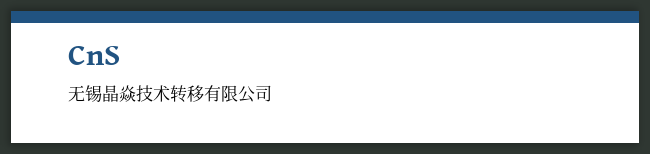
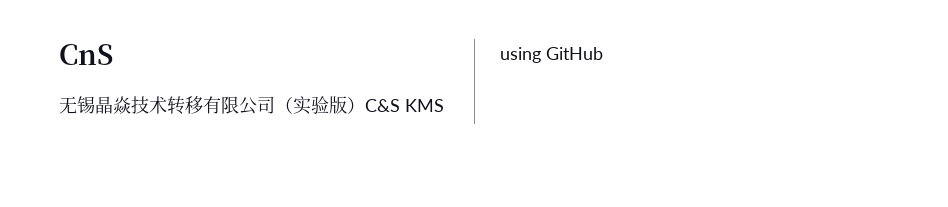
(272, 93) none -> [275,96,444,115] [500,47,603,63] （实验版）C&S KMS using GitHub

